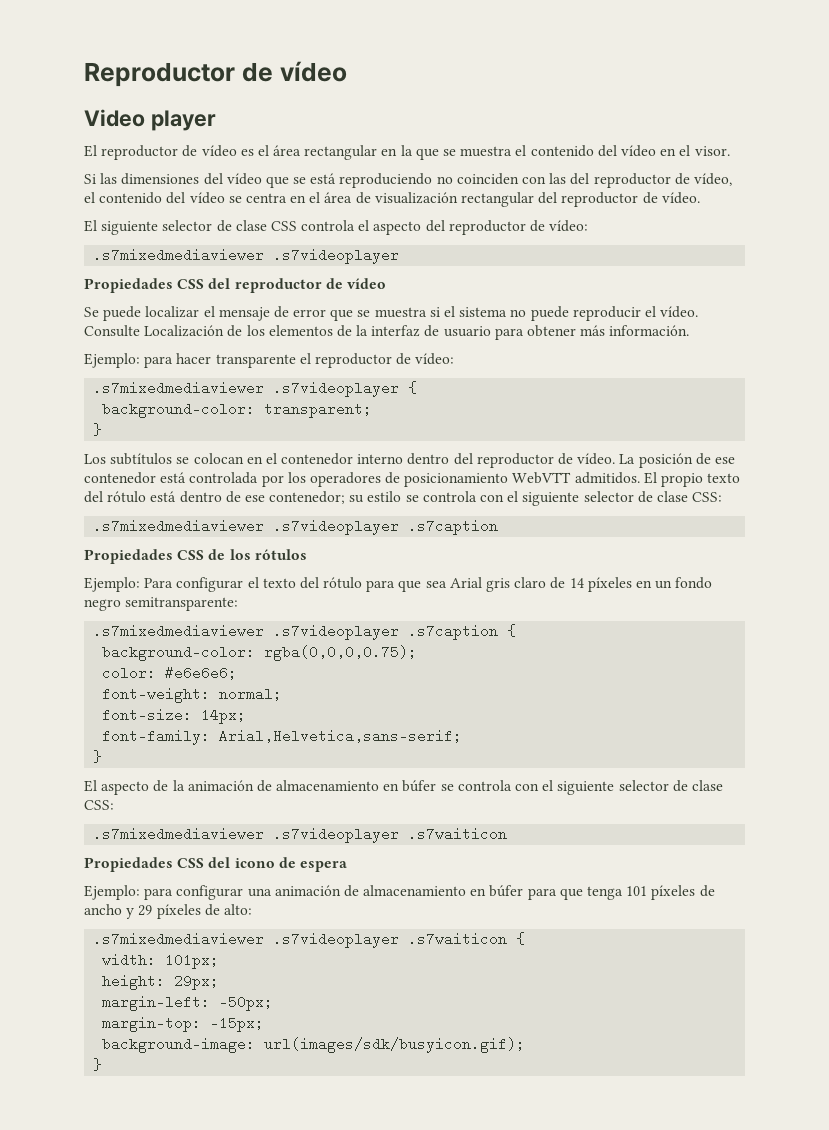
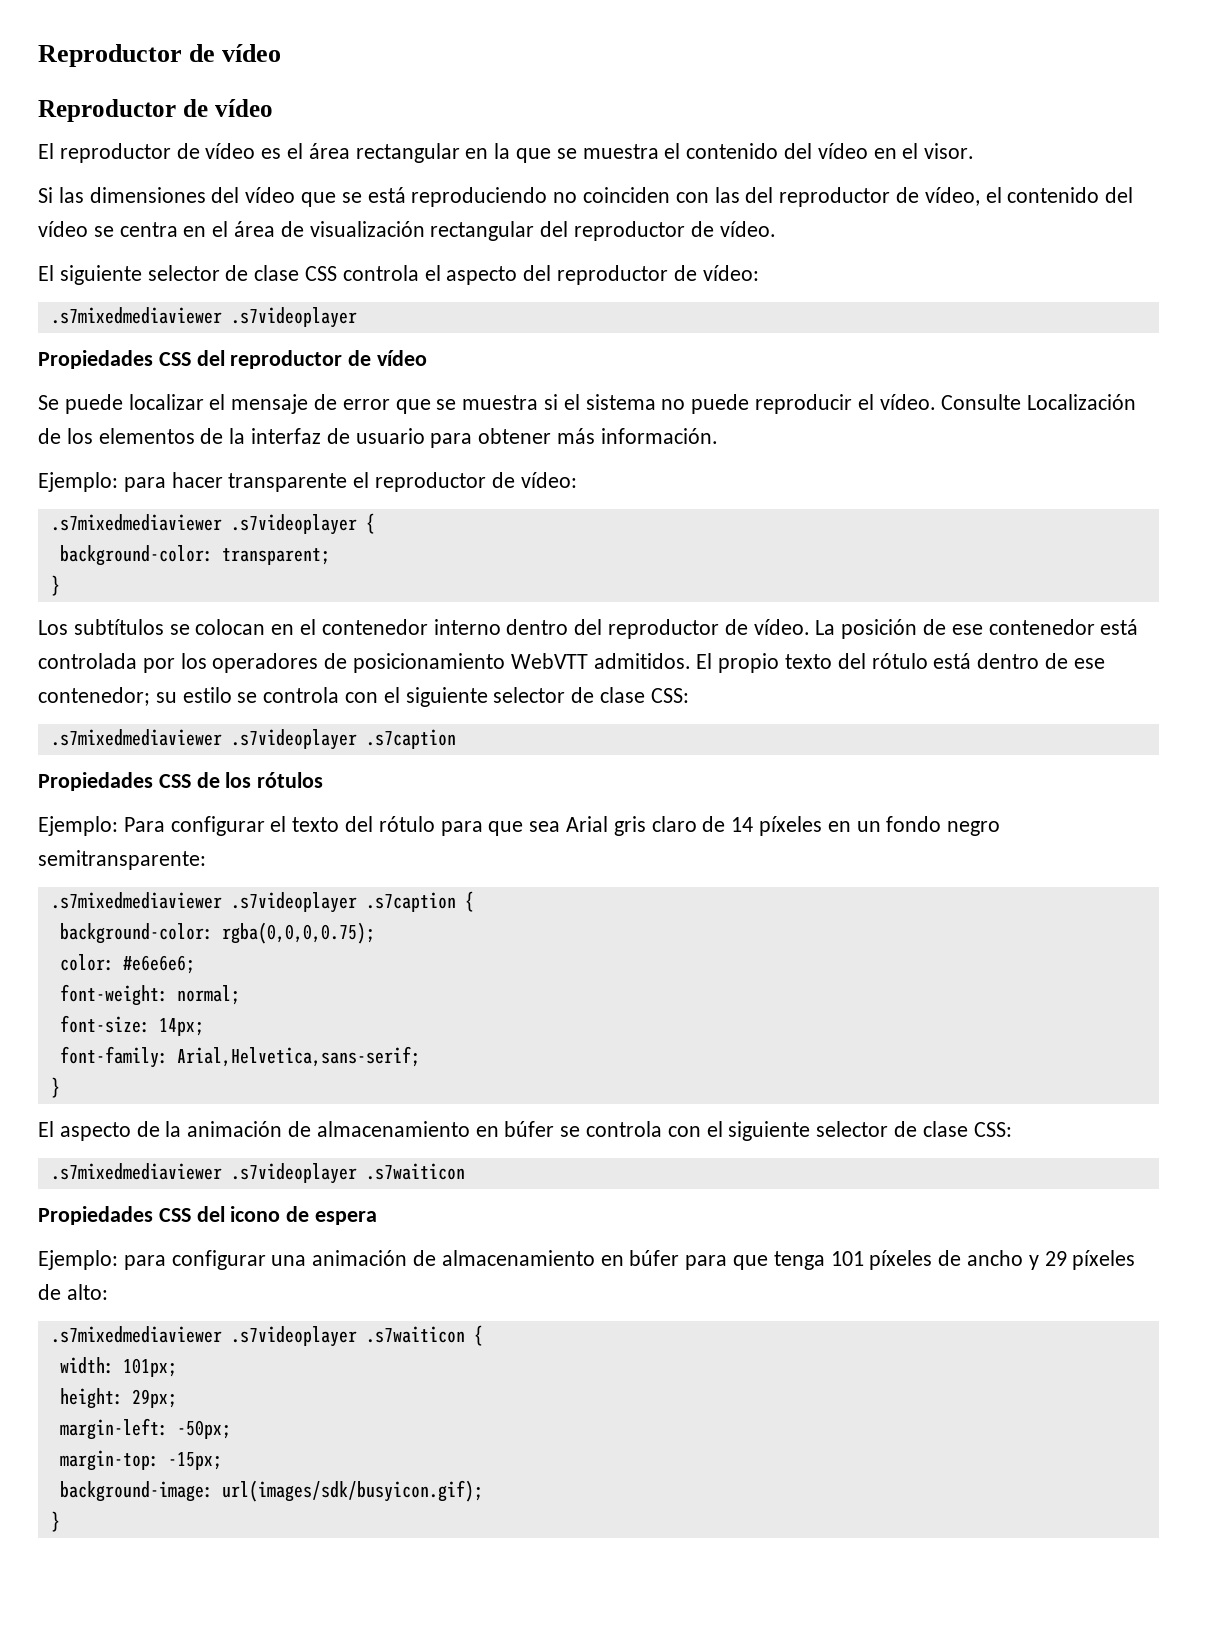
[84,61,347,87] [84,109,216,131] Reproductor de vídeo // Video player -> [38,44,282,67] [38,99,273,122] Reproductor de vídeo // Reproductor de vídeo

